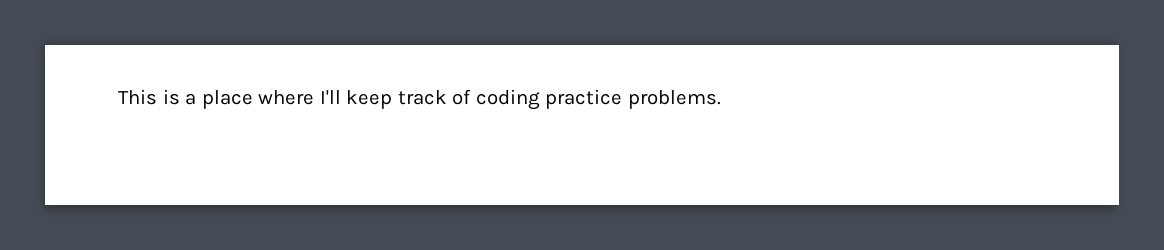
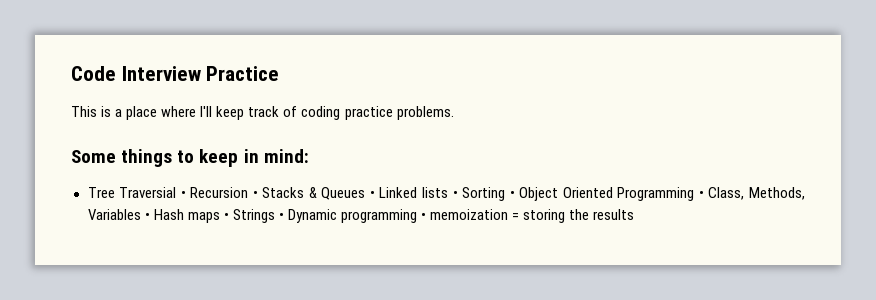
(118, 97) none -> [71,66,280,81] Code Interview Practice //
(721, 99) none -> [71,149,309,167] [87,187,806,201] [87,209,635,223] // Some things to keep in mind: // Tree Traversial • Recursion • Stacks & Queues • Linked lists • Sorting • Object Oriented Programming • Class, Methods, Variables • Hash maps • Strings • Dynamic programming • memoization = storing the results

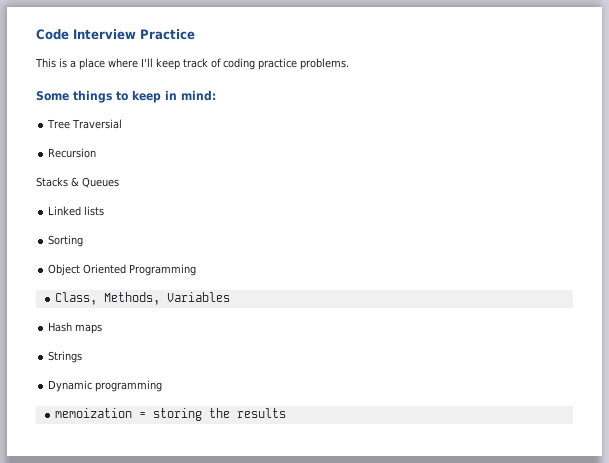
[180,191,186,198] • -> (123, 124) //
[252,191,258,198] • -> (97, 153) //
[369,191,375,198] • -> (119, 182) //
[452,191,458,198] • -> (105, 211) //
[509,191,515,198] • -> (84, 241) //
[698,191,704,198] • -> (197, 270) //
[144,213,150,220] • -> (230, 297) //
[223,213,229,220] • -> (103, 329) //
[278,213,284,220] • -> (83, 357) //
[420,213,426,220] • -> (163, 386) //

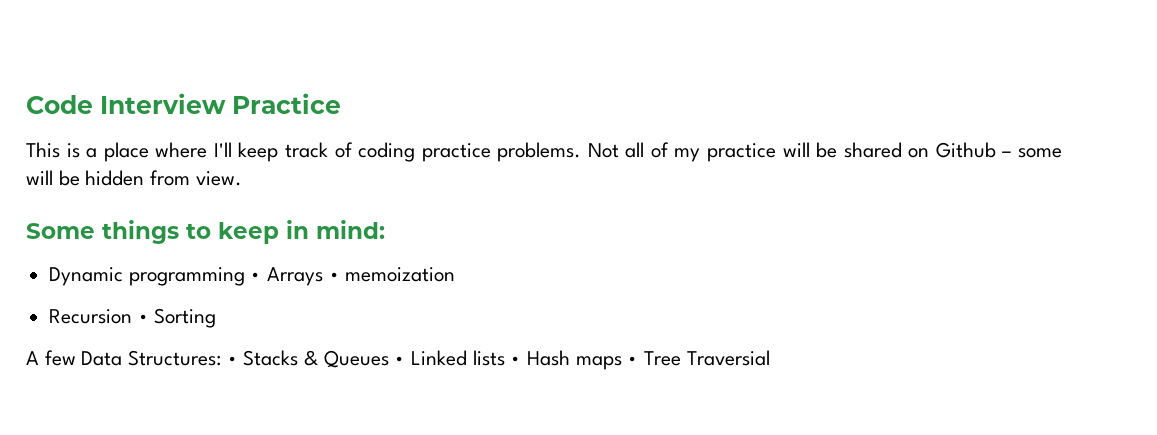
(349, 64) none -> [587,142,1063,162] [26,170,242,186] Not all of my practice will be shared on Github – some will be hidden from view.
[47,119,123,129] [48,148,97,158] Tree Traversial // Recursion // -> [49,267,456,286] [49,308,217,328] [26,350,238,366] Dynamic programming • Arrays • memoization // Recursion • Sorting // A few Data Structures: •
(119, 182) // -> [394,356,406,365] •
[48,235,84,247] [48,264,197,276] [54,292,230,305] [48,322,103,334] [48,351,83,363] [48,380,163,392] [54,408,286,421] // Sorting // Object Oriented Programming // Class, Methods, Variables // Hash maps // Strings // Dynamic programming // memoization = storing the results -> [510,350,770,370] • Hash maps • Tree Traversial

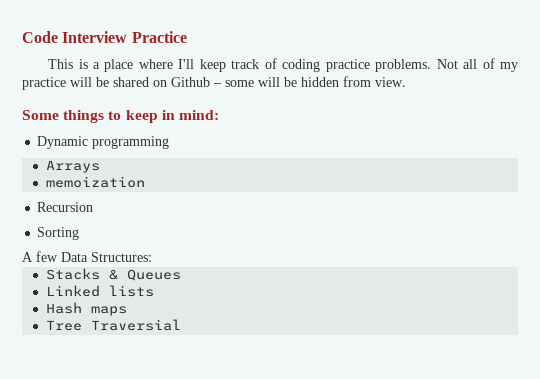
[250,272,262,281] • -> (170, 142) //
[328,272,340,281] • -> (100, 166) //
[137,314,149,323] • -> (94, 207) //
[226,356,238,365] • -> (152, 257) //
[394,356,406,365] • -> (181, 275) //
[510,356,522,365] • -> (154, 291) //
[627,356,639,365] • -> (127, 311) //

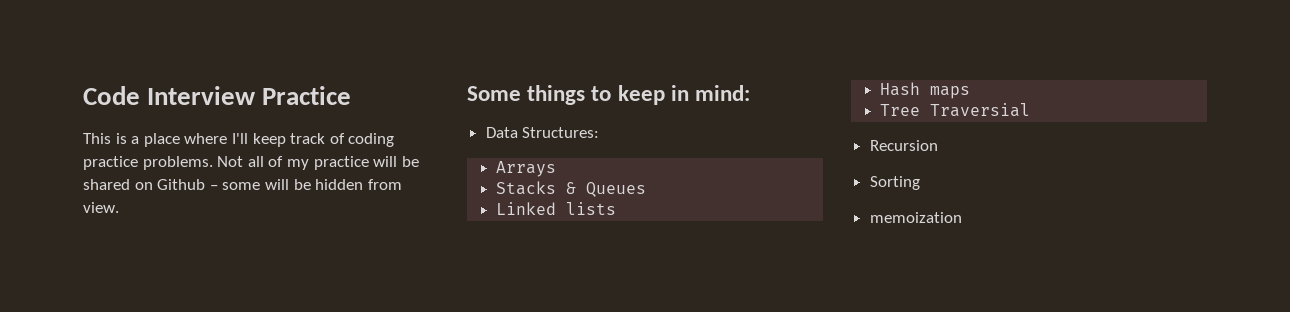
[37,136,170,149] Dynamic programming -> [485,127,600,138] Data Structures:
[45,176,145,188] [37,202,94,212] [37,227,80,240] [22,251,152,262] // memoization // Recursion // Sorting // A few Data Structures: -> (556, 169) none
(181, 325) none -> [869,140,938,151] [869,176,920,190] [869,212,962,223] // Recursion // Sorting // memoization

